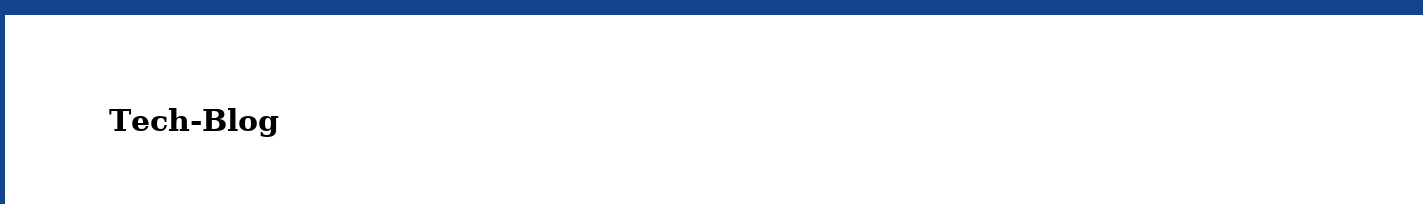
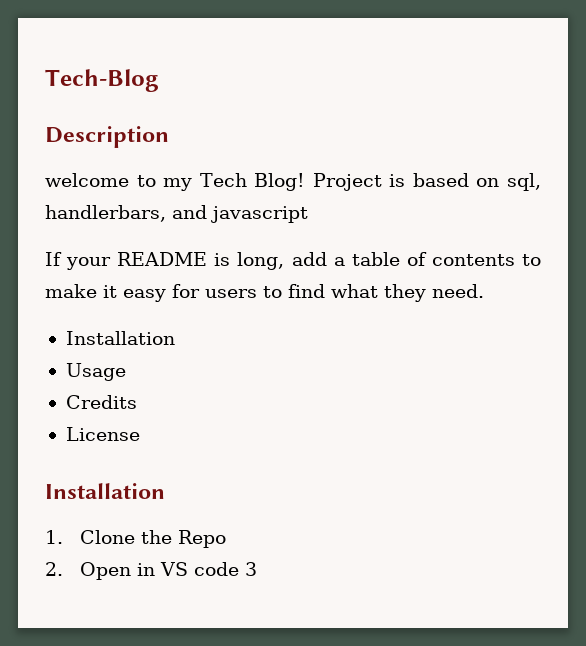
(279, 122) none -> [45,126,169,148] [45,173,541,191] [45,205,308,223] [45,252,542,270] [45,284,484,302] [65,331,175,345] [65,363,126,381] [65,395,137,409] [65,427,140,441] [45,483,165,499] [45,530,226,548] [45,562,257,580] // Description // welcome to my Tech Blog! Project is based on sql, handlerbars, and javascript // If your README is long, add a table of contents to make it easy for users to find what they need. // Installation // Usage // Credits // License // Installation // 1. Clone the Repo // 2. Open in VS code 3

